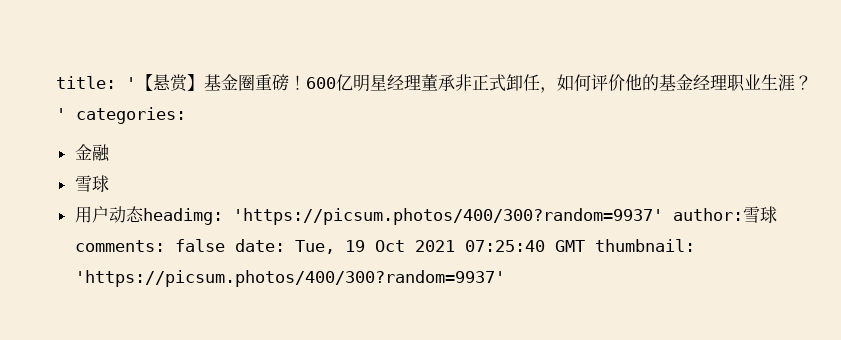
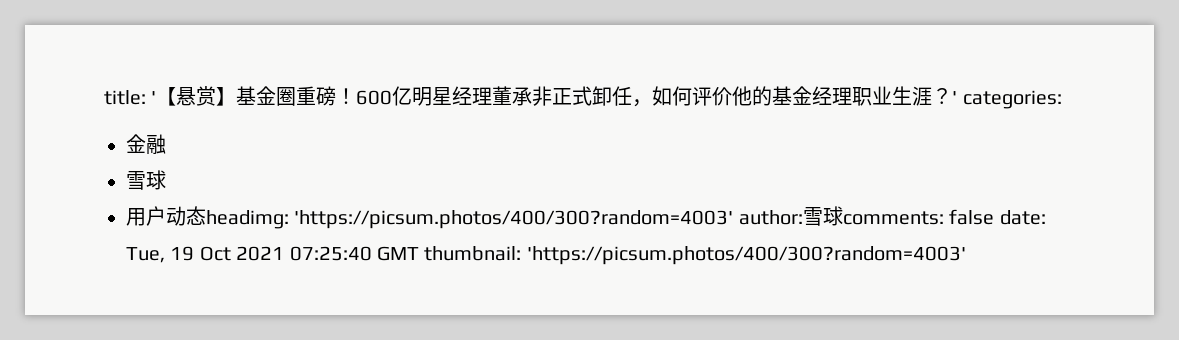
[232,208,663,225] 'https://picsum.photos/400/300?random=9937' -> [294,210,734,229] 'https://picsum.photos/400/300?random=4003'
[74,270,505,287] 'https://picsum.photos/400/300?random=9937' -> [526,246,966,265] 'https://picsum.photos/400/300?random=4003'

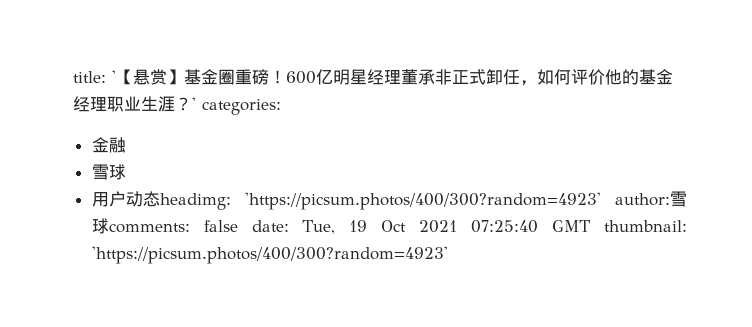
[294,210,734,229] 'https://picsum.photos/400/300?random=4003' -> [244,192,601,210] 'https://picsum.photos/400/300?random=4923'
[526,246,966,265] 'https://picsum.photos/400/300?random=4003' -> [91,246,448,264] 'https://picsum.photos/400/300?random=4923'

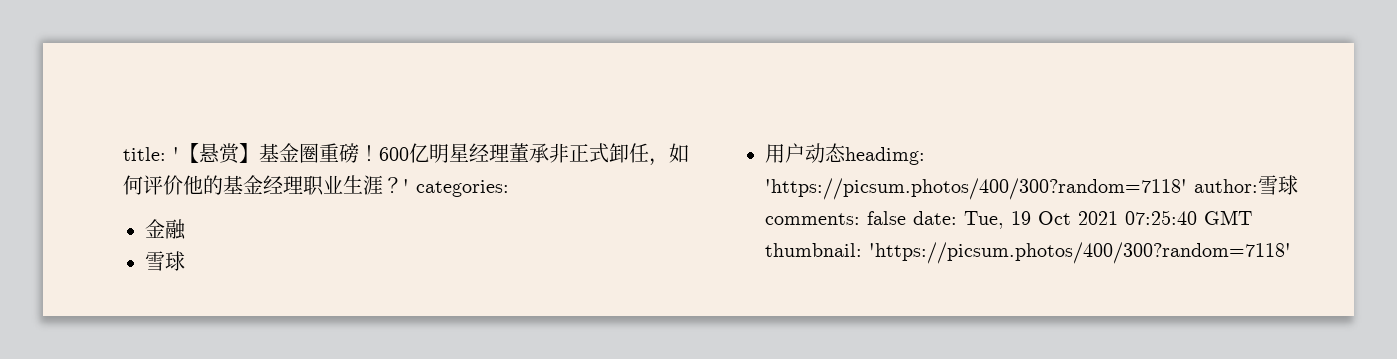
[244,192,601,210] 'https://picsum.photos/400/300?random=4923' -> [765,178,1187,200] 'https://picsum.photos/400/300?random=7118'
[91,246,448,264] 'https://picsum.photos/400/300?random=4923' -> [869,242,1291,264] 'https://picsum.photos/400/300?random=7118'

